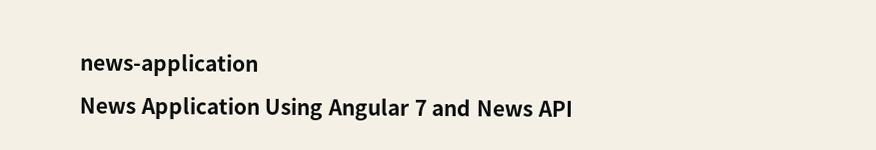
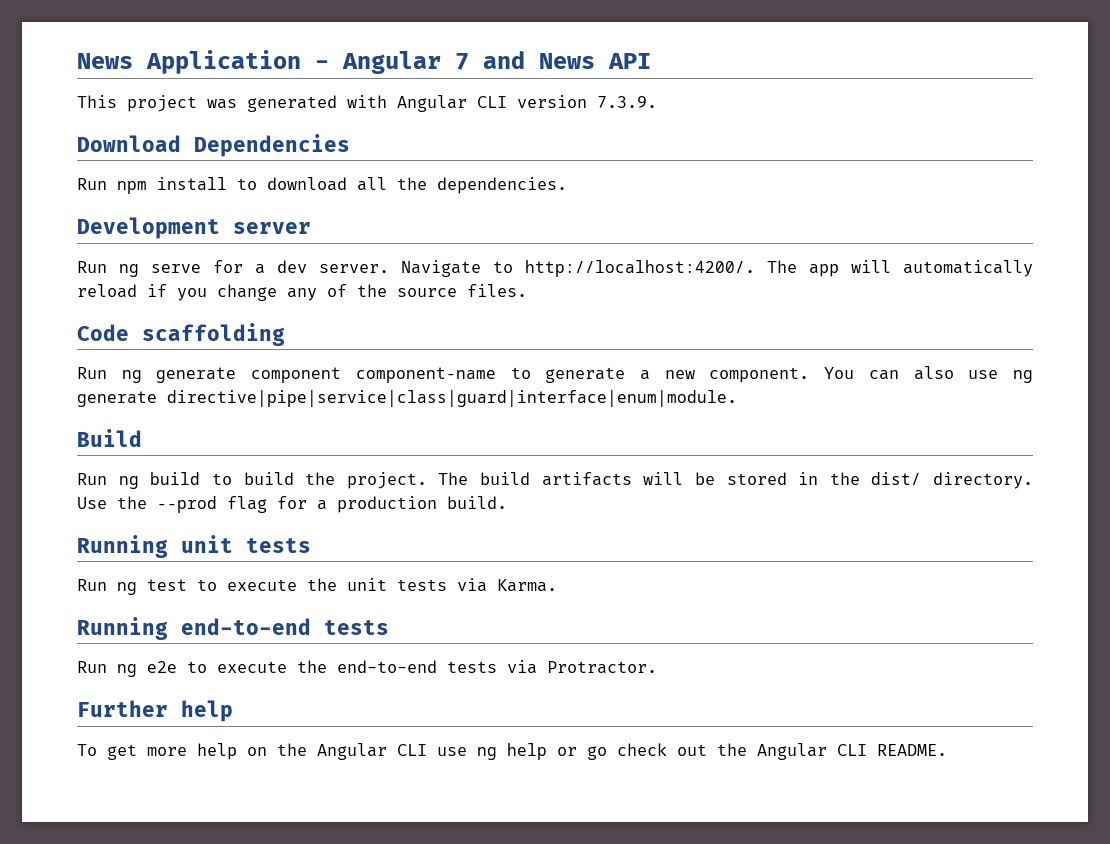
[79,52,259,77] news-application // -> (77, 61) none
[264,96,324,121] Using -> [315,60,329,69] -
(573, 108) none -> [77,95,657,112] [77,134,350,157] [77,177,567,194] [77,217,311,239] [77,260,1033,277] [77,284,527,301] [77,323,285,346] [77,366,1033,383] [77,390,737,407] [77,429,142,447] [77,472,1033,489] [77,496,507,513] [77,535,311,558] [77,578,557,595] [77,617,389,640] [77,660,657,677] [77,700,233,722] [77,743,947,760] // This project was generated with Angular CLI version 7.3.9. // Download Dependencies // Run npm install to download all the dependencies. // Development server // Run ng serve for a dev server. Navigate to http://localhost:4200/. The app will automatically reload if you change any of the source files. // Code scaffolding // Run ng generate component component-name to generate a new component. You can also use ng generate directive|pipe|service|class|guard|interface|enum|module. // Build // Run ng build to build the project. The build artifacts will be stored in the dist/ directory. Use the --prod flag for a production build. // Running unit tests // Run ng test to execute the unit tests via Karma. // Running end-to-end tests // Run ng e2e to execute the end-to-end tests via Protractor. // Further help // To get more help on the Angular CLI use ng help or go check out the Angular CLI README.

